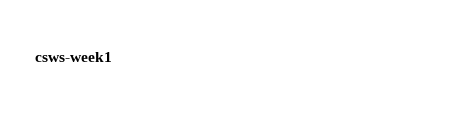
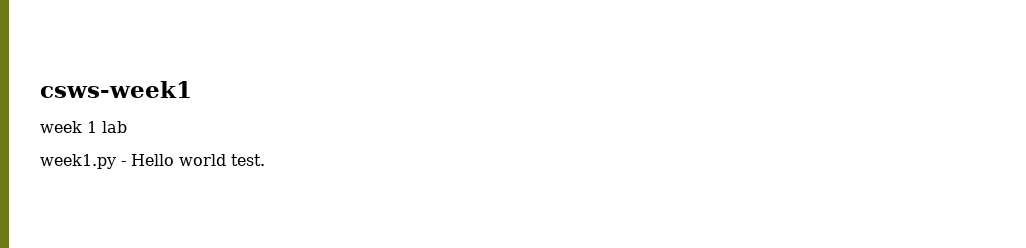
(112, 57) none -> [40,121,127,133] [40,154,265,169] // week 1 lab // week1.py - Hello world test.

